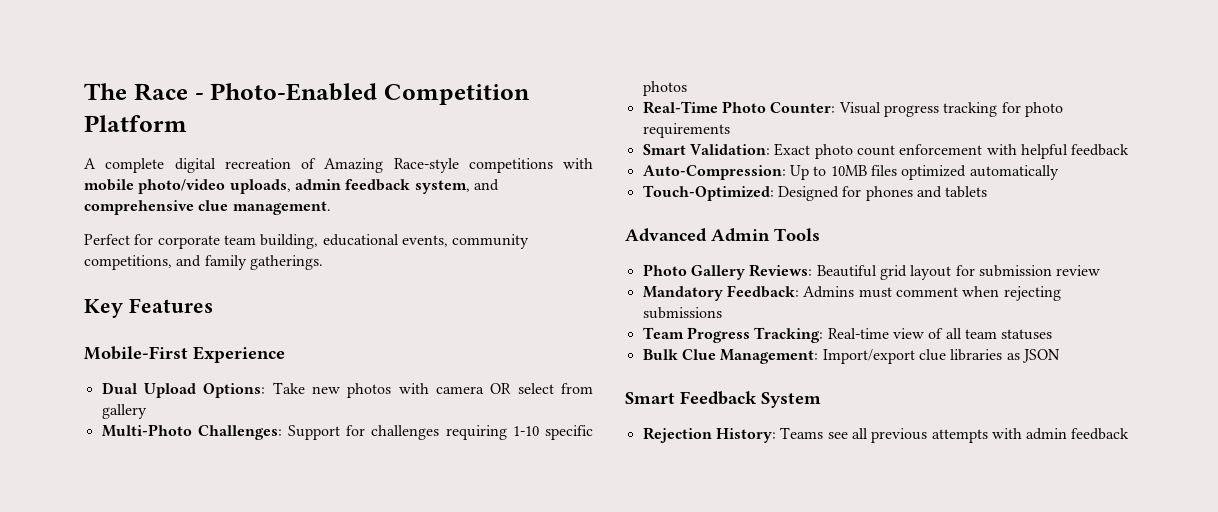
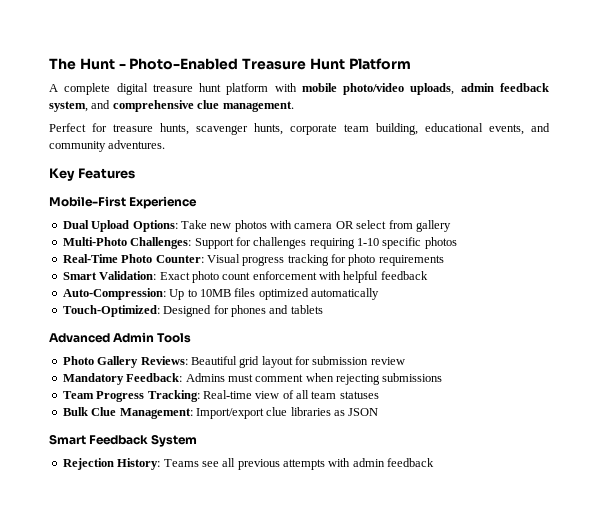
[133,83,188,101] Race -> [79,58,115,70] Hunt
[384,84,530,105] Competition -> [242,58,345,70] Treasure Hunt
[224,158,553,173] recreation of Amazing Race-style competitions -> [152,83,269,95] treasure hunt platform
(154, 239) none -> [113,123,283,135] treasure hunts, scavenger hunts,
[452,234,530,249] [84,255,323,270] community competitions, and family gatherings. -> [531,123,550,132] [49,140,166,152] and community adventures.

